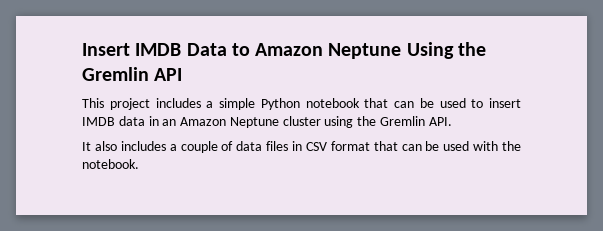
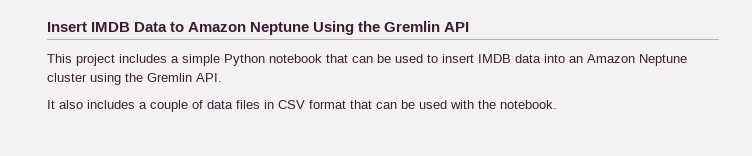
[148,116,159,126] in -> [544,54,565,63] into

